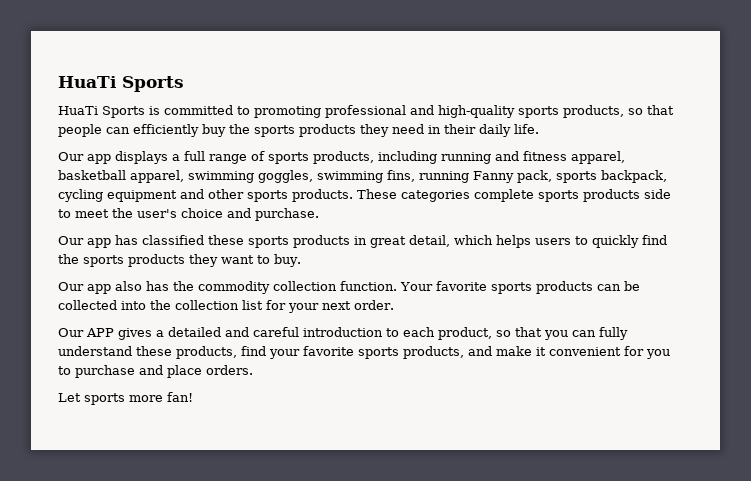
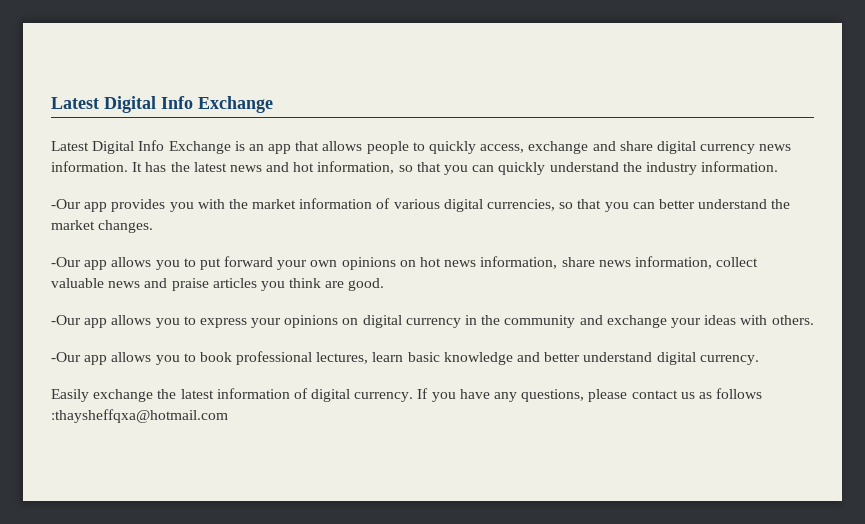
[58,76,184,92] [58,105,674,118] [58,124,539,137] [58,151,625,164] [58,170,667,183] [58,189,671,202] [58,208,319,221] [58,235,667,248] [58,254,301,267] [58,281,640,294] [58,300,394,313] [58,327,628,340] [58,346,670,359] [58,365,253,378] [58,392,193,405] HuaTi Sports // HuaTi Sports is committed to promoting professional and high-quality sports products, so that people can efficiently buy the sports products they need in their daily life. // Our app displays a full range of sports products, including running and fitness apparel, basketball apparel, swimming goggles, swimming fins, running Fanny pack, sports backpack, cycling equipment and other sports products. These categories complete sports products side to meet the user's choice and purchase. // Our app has classified these sports products in great detail, which helps users to quickly find the sports products they want to buy. // Our app also has the commodity collection function. Your favorite sports products can be collected into the collection list for your next order. // Our APP gives a detailed and careful introduction to each product, so that you can fully understand these products, find your favorite sports products, and make it convenient for you to purchase and place orders. // Let sports more fan! -> [51,96,273,113] [51,140,792,154] [51,161,779,175] [51,198,791,212] [51,220,154,233] [51,256,759,270] [51,278,385,291] [51,315,814,328] [51,351,759,365] [51,388,763,402] [51,409,228,423] Latest Digital Info Exchange // Latest Digital Info Exchange is an app that allows people to quickly access, exchange and share digital currency news information. It has the latest news and hot information, so that you can quickly understand the industry information. // -Our app provides you with the market information of various digital currencies, so that you can better understand the market changes. // -Our app allows you to put forward your own opinions on hot news information, share news information, collect valuable news and praise articles you think are good. // -Our app allows you to express your opinions on digital currency in the community and exchange your ideas with others. // -Our app allows you to book professional lectures, learn basic knowledge and better understand digital currency. // Easily exchange the latest information of digital currency. If you have any questions, please contact us as follows :thaysheffqxa@hotmail.com

